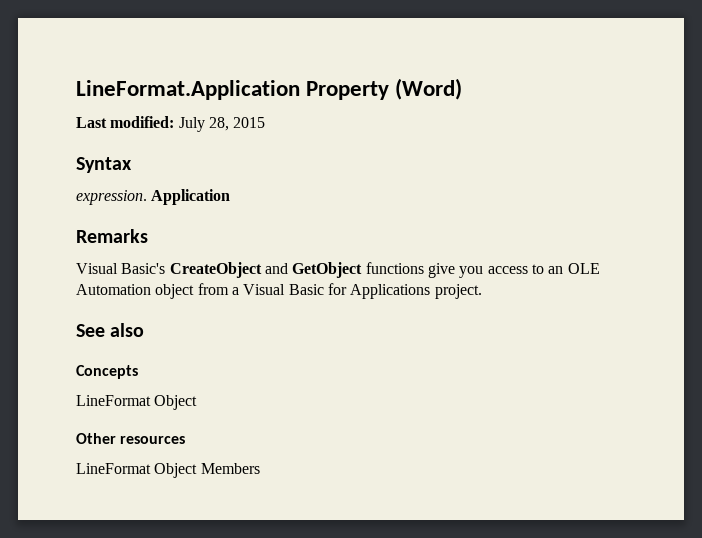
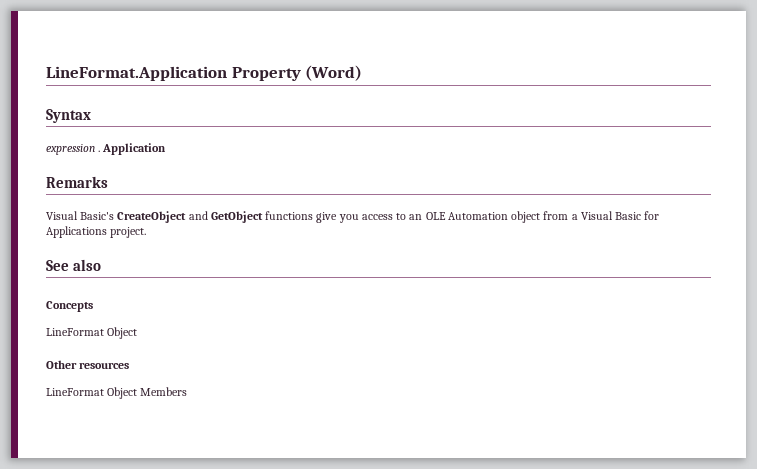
[76,116,266,132] // Last modified: July 28, 2015 -> (363, 73) none
[76,190,147,205] expression. -> [46,144,101,155] expression .

